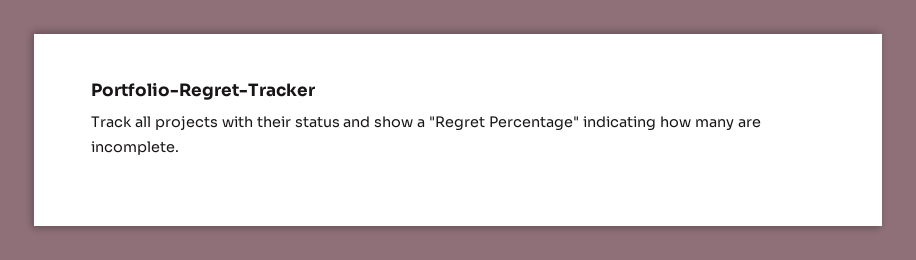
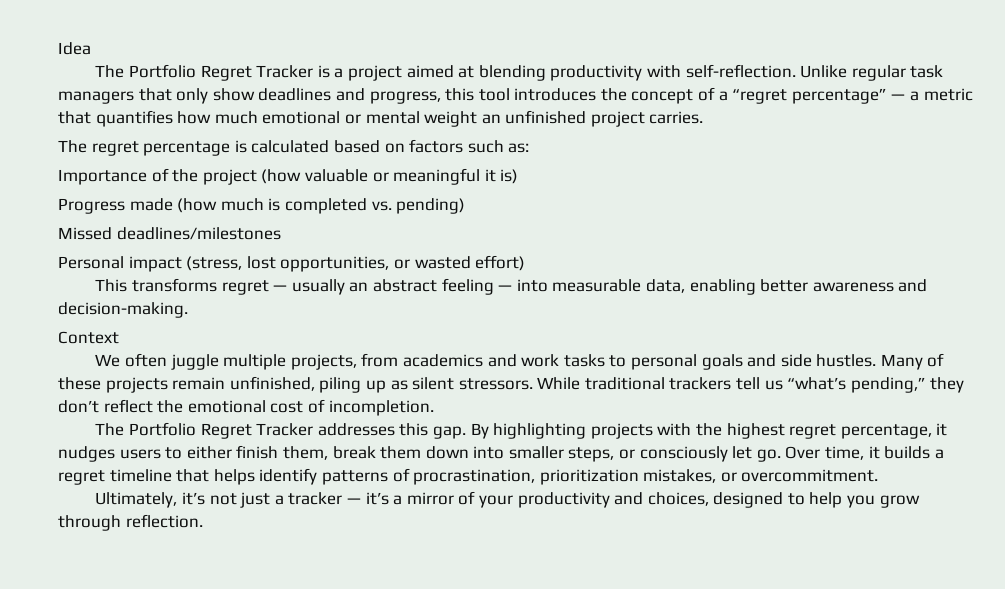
[91,82,315,100] [91,116,761,131] [91,141,179,155] Portfolio-Regret-Tracker // Track all projects with their status and show a "Regret Percentage" indicating how many are incomplete. -> [58,42,91,55] [95,64,944,81] [58,87,973,104] [58,110,704,127] [58,139,530,156] [58,168,519,185] [58,198,466,214] [58,227,281,240] [58,255,526,272] [95,278,928,295] [58,302,188,318] [58,331,119,344] [95,353,945,370] [58,376,965,393] [58,399,434,416] [95,422,948,439] [58,445,944,462] [58,468,879,485] [95,491,920,508] [58,514,203,531] Idea // The Portfolio Regret Tracker is a project aimed at blending productivity with self-reflection. Unlike regular task managers that only show deadlines and progress, this tool introduces the concept of a “regret percentage” — a metric that quantifies how much emotional or mental weight an unfinished project carries. // The regret percentage is calculated based on factors such as: // Importance of the project (how valuable or meaningful it is) // Progress made (how much is completed vs. pending) // Missed deadlines/milestones // Personal impact (stress, lost opportunities, or wasted effort) // This transforms regret — usually an abstract feeling — into measurable data, enabling better awareness and decision-making. // Context // We often juggle multiple projects, from academics and work tasks to personal goals and side hustles. Many of these projects remain unfinished, piling up as silent stressors. While traditional trackers tell us “what’s pending,” they don’t reflect the emotional cost of incompletion. // The Portfolio Regret Tracker addresses this gap. By highlighting projects with the highest regret percentage, it nudges users to either finish them, break them down into smaller steps, or consciously let go. Over time, it builds a regret timeline that helps identify patterns of procrastination, prioritization mistakes, or overcommitment. // Ultimately, it’s not just a tracker — it’s a mirror of your productivity and choices, designed to help you grow through reflection.

